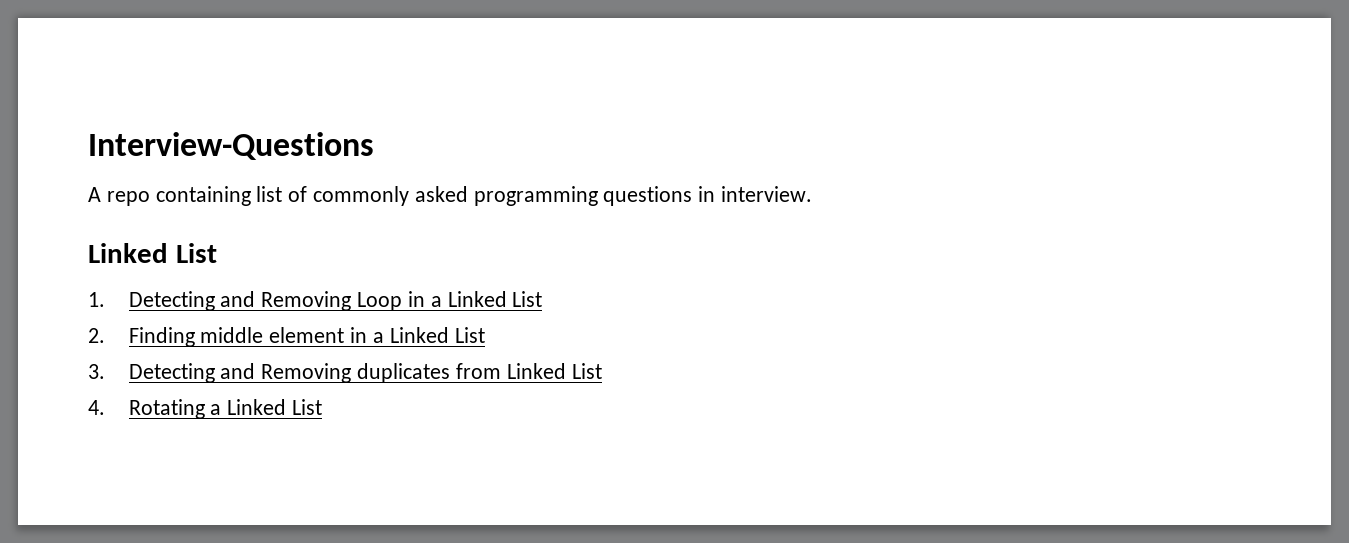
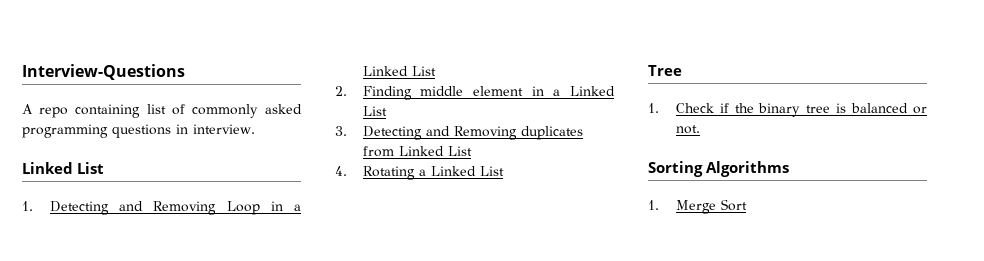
(323, 407) none -> [648,65,682,76] [648,103,927,117] [675,125,700,134] [648,161,790,177] [648,199,747,214] // Tree // 1. Check if the binary tree is balanced or not. // Sorting Algorithms // 1. Merge Sort

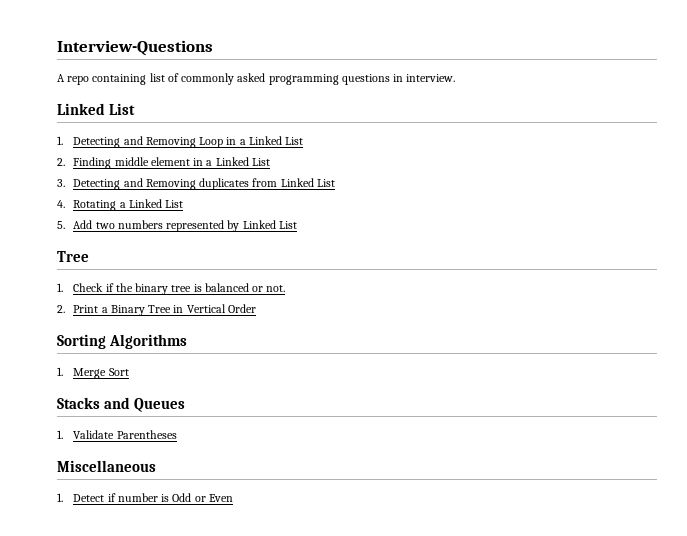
(504, 171) none -> [57,220,297,232] // 5. Add two numbers represented by Linked List
(700, 129) none -> [57,304,256,316] // 2. Print a Binary Tree in Vertical Order
(747, 205) none -> [57,397,186,412] [57,430,177,439] [57,460,156,472] [57,493,233,502] // Stacks and Queues // 1. Validate Parentheses // Miscellaneous // 1. Detect if number is Odd or Even

